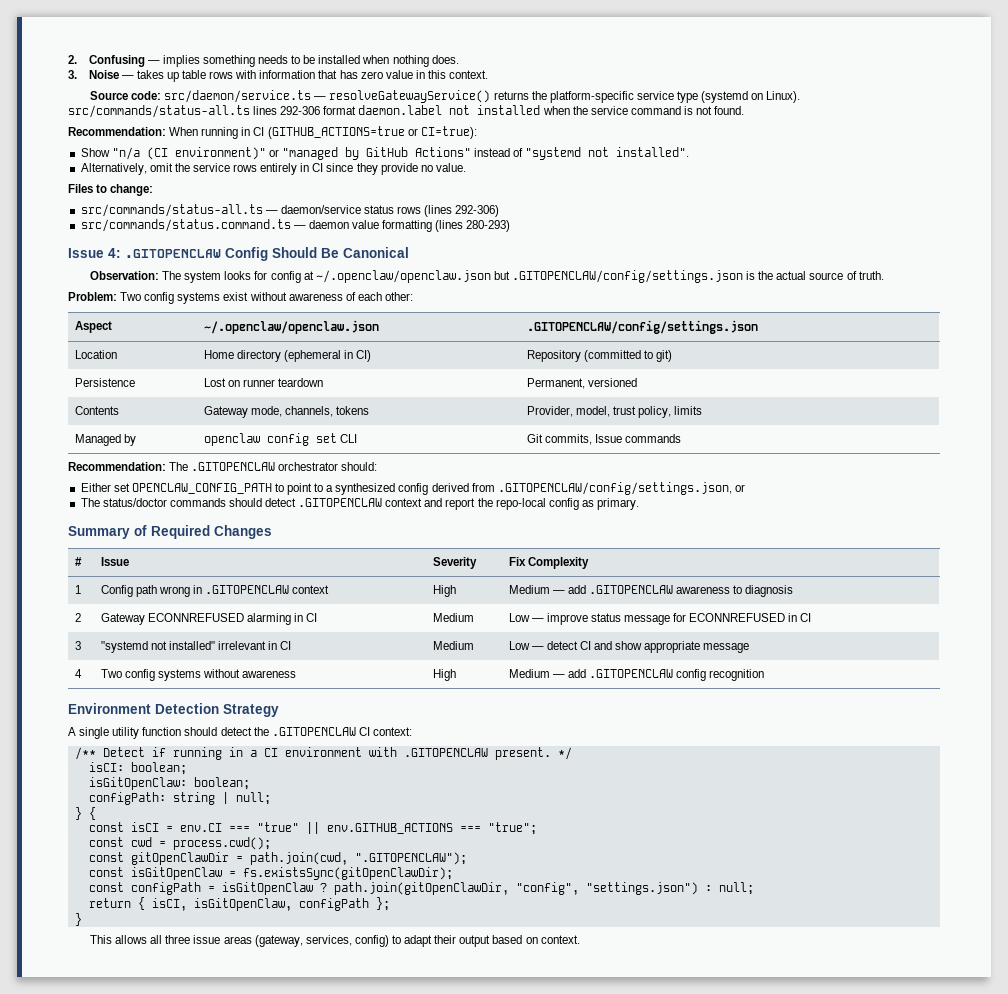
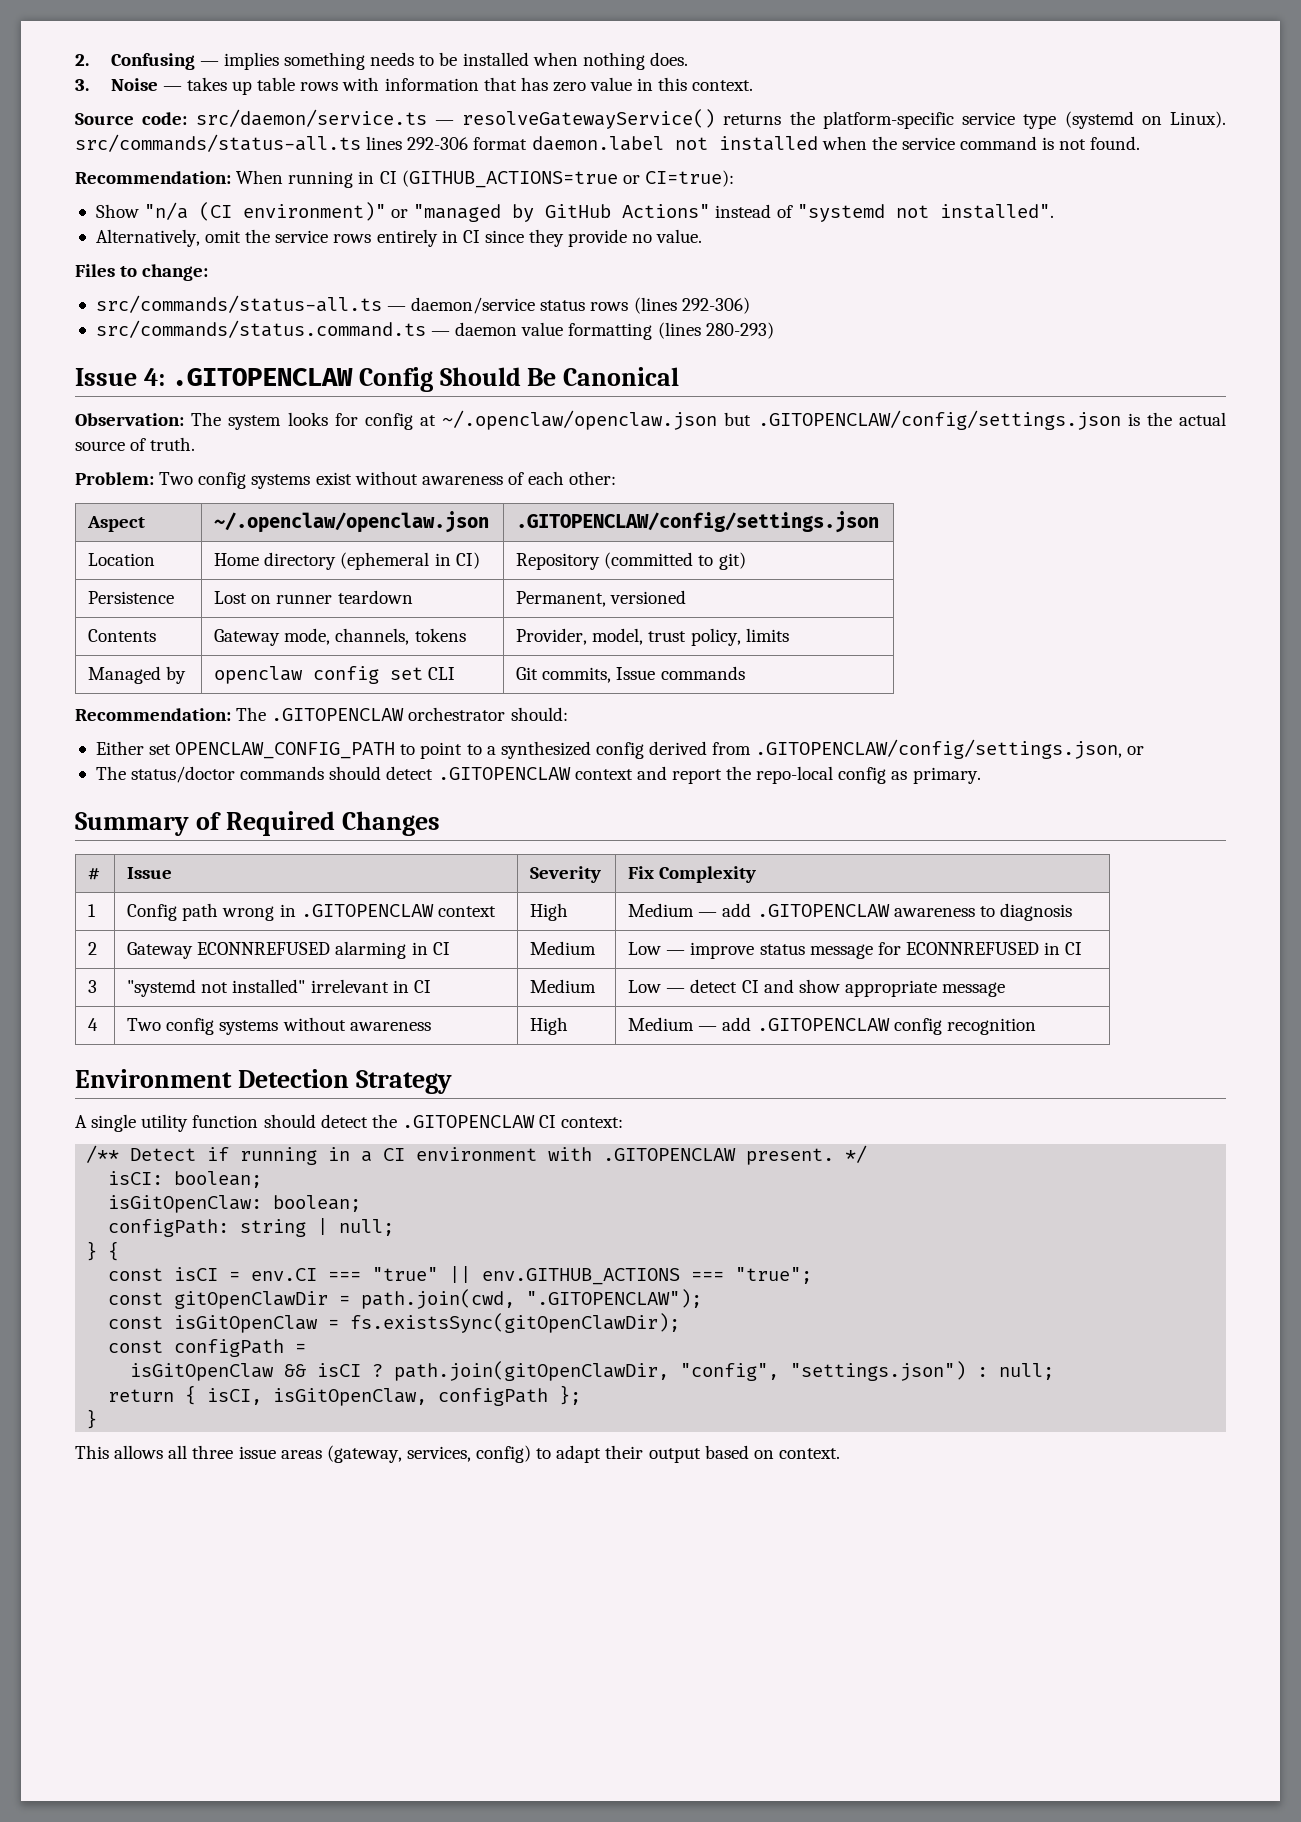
[88,837,271,850] // const cwd = process.cwd(); -> (813, 1275) none
[221,882,313,895] isGitOpenClaw -> [130,1363,362,1381] // isGitOpenClaw && isCI

